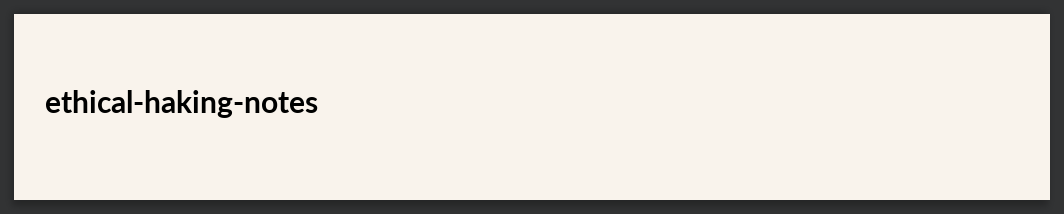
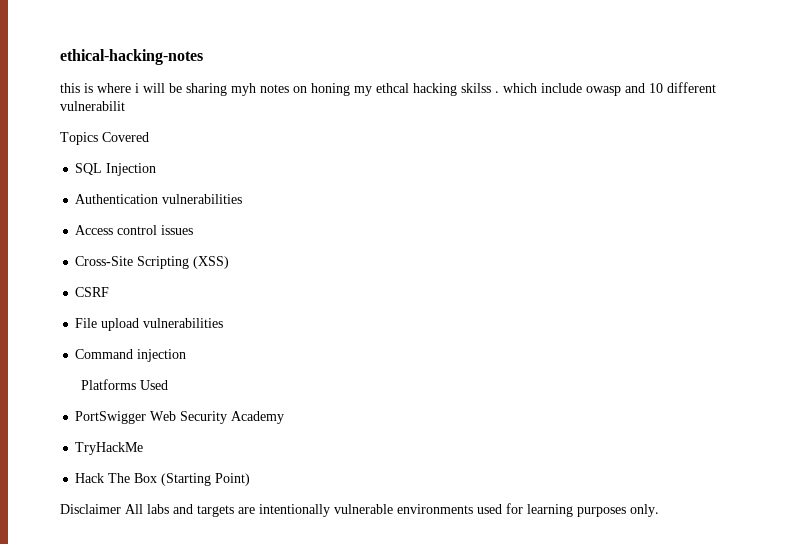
[45,90,318,118] ethical-haking-notes -> [60,49,203,65] [60,82,716,96] [60,101,125,111] [60,132,149,145] [75,163,157,176] [75,194,243,204] [75,225,194,235] [75,256,230,269] [75,287,110,297] [75,318,224,331] [75,349,187,362] [81,379,169,390] [75,411,285,424] [75,442,144,455] [75,473,251,486] [60,503,659,517] ethical-hacking-notes // this is where i will be sharing myh notes on honing my ethcal hacking skilss . which include owasp and 10 different vulnerabilit // Topics Covered // SQL Injection // Authentication vulnerabilities // Access control issues // Cross-Site Scripting (XSS) // CSRF // File upload vulnerabilities // Command injection // Platforms Used // PortSwigger Web Security Academy // TryHackMe // Hack The Box (Starting Point) // Disclaimer All labs and targets are intentionally vulnerable environments used for learning purposes only.

